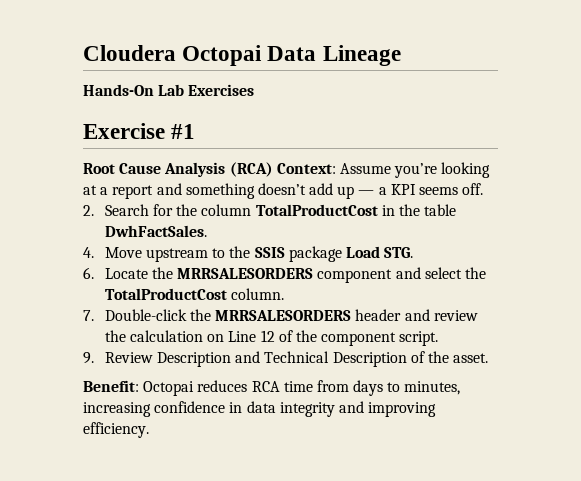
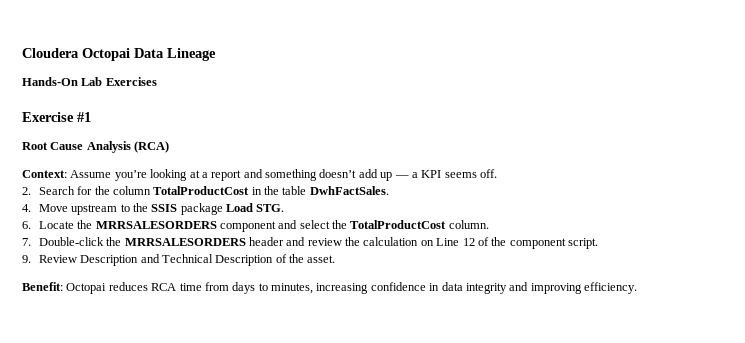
(273, 169) none -> (170, 147) //

